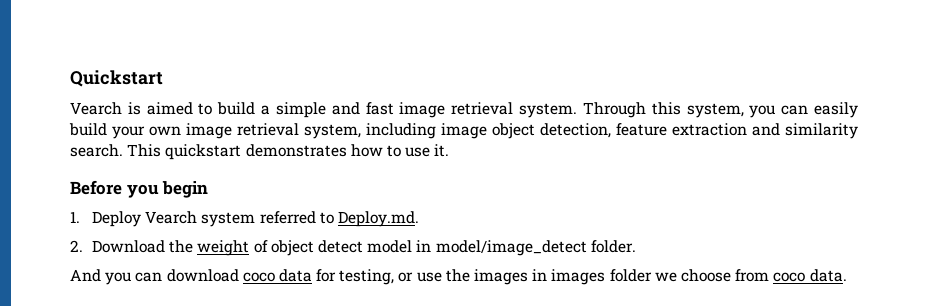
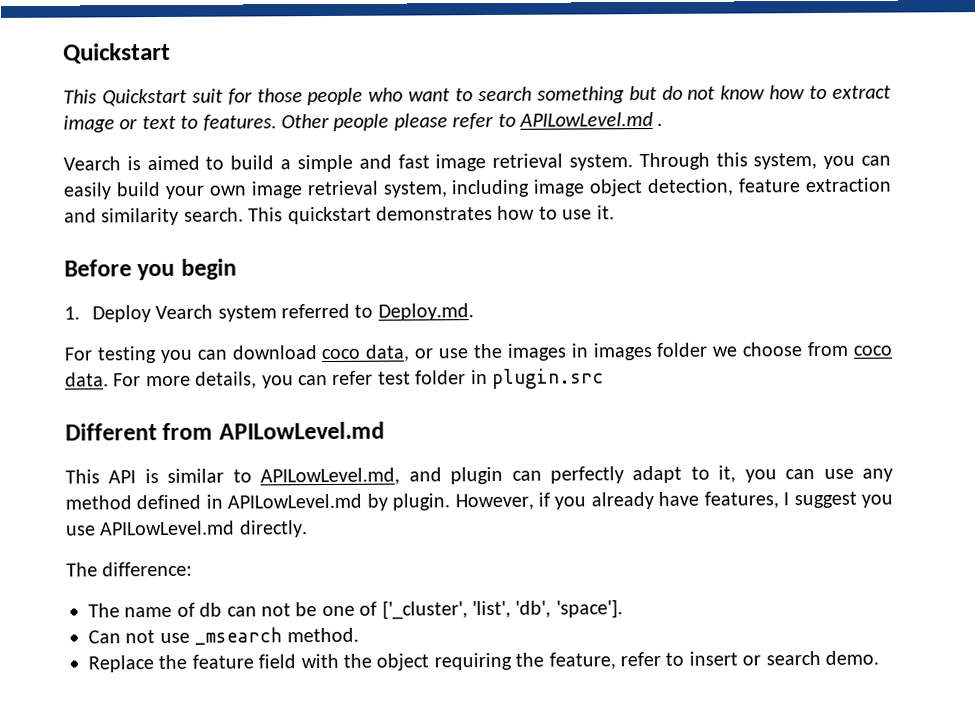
[70,70,163,87] Quickstart -> [63,42,171,64] [63,85,891,107] [63,112,664,133] Quickstart // This Quickstart suit for those people who want to search something but do not know how to extract image or text to features. Other people please refer to APILowLevel.md .
[70,240,636,256] [70,269,101,282] 2. Download the weight of object detect model in model/image_detect folder. // And -> [64,346,157,364] For testing
[278,269,395,285] data for testing, -> [365,344,411,362] data,
(847, 275) none -> [113,368,604,389] [65,421,385,441] [65,465,893,486] [65,491,894,511] [66,520,308,538] [66,561,193,577] [88,599,623,620] [88,627,359,645] [88,650,879,673] For more details, you can refer test folder in plugin.src // Different from APILowLevel.md // This API is similar to APILowLevel.md, and plugin can perfectly adapt to it, you can use any method defined in APILowLevel.md by plugin. However, if you already have features, I suggest you use APILowLevel.md directly. // The difference: // The name of db can not be one of ['_cluster', 'list', 'db', 'space']. // Can not use _msearch method. // Replace the feature field with the object requiring the feature, refer to insert or search demo.

